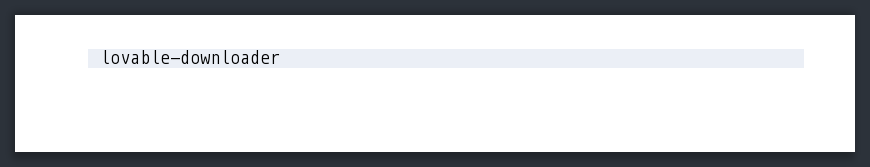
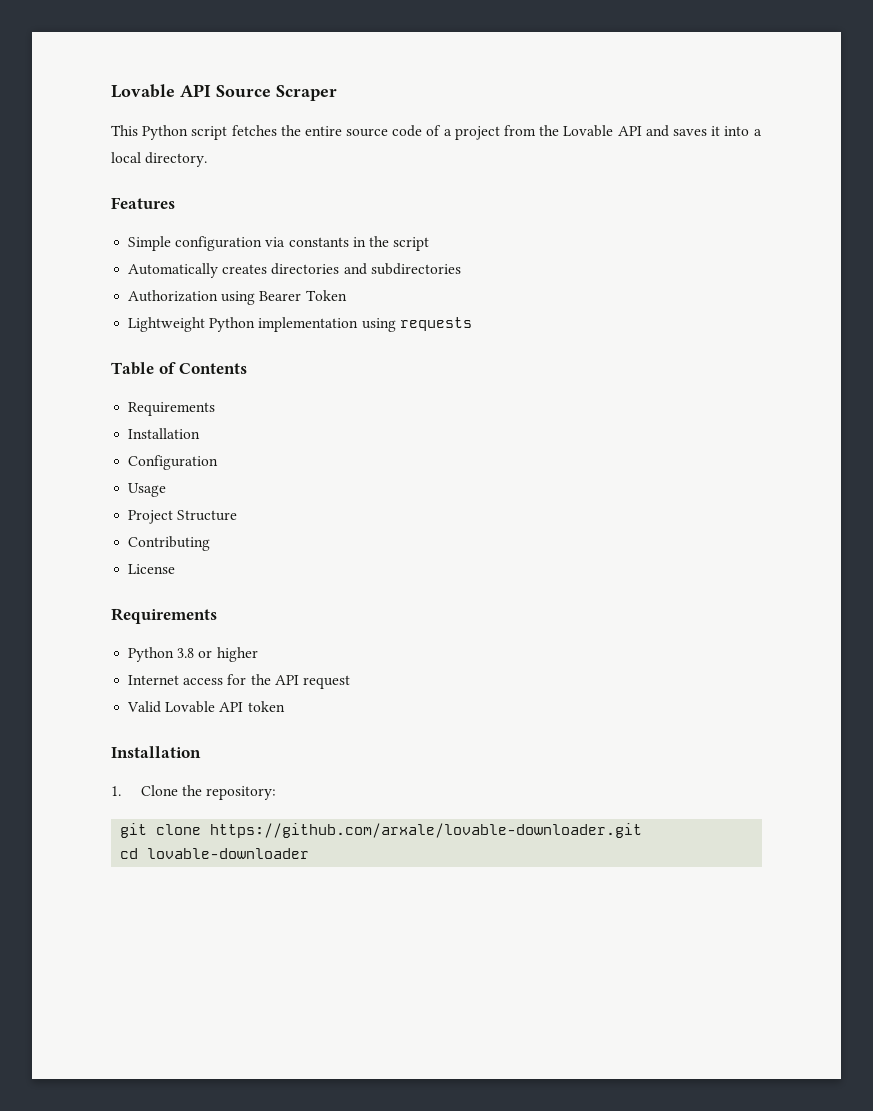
(100, 57) none -> [111,84,337,101] [111,125,762,140] [111,152,208,167] [111,197,175,209] [128,236,430,251] [128,263,461,278] [128,290,347,305] [128,317,472,332] [111,362,248,375] [128,402,216,416] [128,428,201,439] [128,455,219,470] [128,483,167,497] [128,510,238,524] [128,536,211,551] [128,564,176,574] [111,608,217,624] [128,647,258,662] [128,674,350,689] [127,701,285,713] [111,746,201,758] [111,785,276,800] [120,823,643,838] [120,848,139,859] Lovable API Source Scraper // This Python script fetches the entire source code of a project from the Lovable API and saves it into a local directory. // Features // Simple configuration via constants in the script // Automatically creates directories and subdirectories // Authorization using Bearer Token // Lightweight Python implementation using requests // Table of Contents // Requirements // Installation // Configuration // Usage // Project Structure // Contributing // License // Requirements // Python 3.8 or higher // Internet access for the API request // Valid Lovable API token // Installation // 1. Clone the repository: // git clone https://github.com/arxale/lovable-downloader.git // cd

